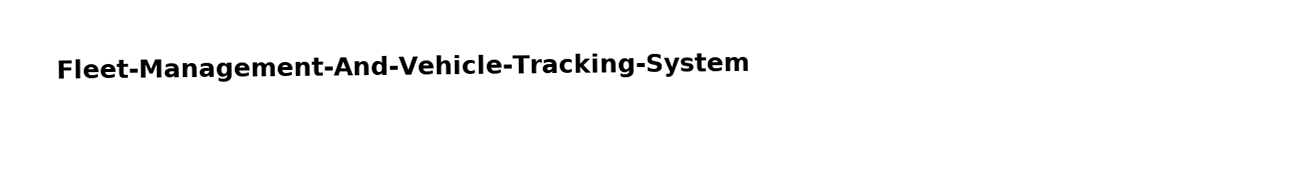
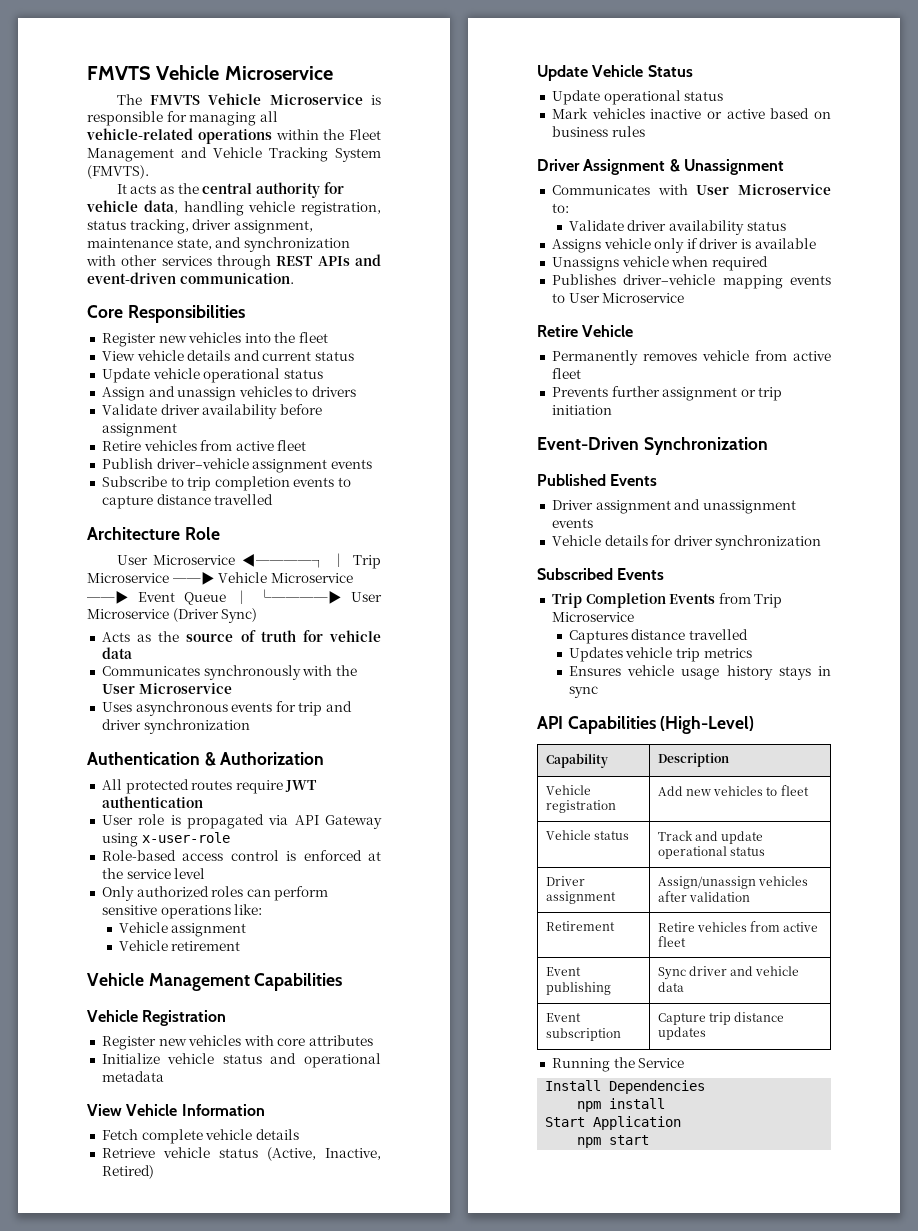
[56,51,750,84] Fleet-Management-And-Vehicle-Tracking-System -> [87,65,333,80] [116,93,381,105] [87,111,278,126] [86,128,381,144] [87,147,381,162] [87,165,149,179] [116,182,344,198] [86,200,381,216] [87,219,313,234] [87,237,350,252] [86,254,381,270] [87,272,294,284] [87,305,245,323] [101,332,329,347] [101,350,355,361] [101,368,323,383] [101,386,357,401] [101,404,322,419] [101,423,177,437] [101,440,307,451] [101,458,372,473] [101,476,352,491] [101,494,274,509] [87,527,220,540] [116,553,381,569] [87,572,353,585] [87,589,382,605] [87,608,258,623] [101,630,381,642] [101,647,132,659] [101,665,357,680] [101,683,232,694] [101,701,353,716] [101,719,250,734] [87,752,325,766] [101,779,318,794] [101,796,203,808] [101,814,382,829] [101,832,230,847] [101,850,381,861] [101,868,206,879] [101,886,329,901] [101,904,263,919] [118,922,247,937] [118,940,241,951] [87,973,343,991] [87,1010,227,1026] [101,1035,374,1050] [101,1053,381,1068] [101,1071,164,1082] [87,1104,265,1116] [101,1129,299,1144] [101,1147,381,1161] [101,1165,154,1179] [537,65,693,81] [551,90,724,105] [551,108,831,119] [551,126,645,137] [537,159,784,175] [551,184,831,195] [551,203,569,213] [568,220,786,235] [551,238,816,253] [551,256,768,271] [551,274,831,289] [551,293,685,303] [537,325,634,337] [551,350,831,365] [551,368,581,379] [551,386,783,401] [551,405,612,415] [537,437,768,455] [537,474,658,486] [551,499,796,514] [551,518,593,528] [551,535,822,550] [537,568,665,580] [551,593,783,608] [551,612,634,622] [568,629,749,644] [568,647,752,662] [568,665,831,680] [568,686,598,698] [537,716,755,734] [545,753,608,768] [657,753,729,767] [545,785,591,795] [545,800,616,813] [657,785,809,796] [545,830,629,840] [657,830,764,844] [657,846,765,859] [545,876,585,886] [545,891,616,904] [657,876,808,889] [657,891,750,902] [545,921,615,931] [657,921,819,932] [657,936,686,947] [545,967,581,976] [545,982,611,995] [657,966,800,980] [657,982,684,992] [545,1013,581,1022] [545,1028,621,1041] [657,1012,785,1025] [657,1027,706,1040] [551,1057,685,1072] [545,1080,706,1094] [577,1098,666,1112] [545,1116,682,1130] [577,1135,650,1148] FMVTS Vehicle Microservice // The FMVTS Vehicle Microservice is responsible for managing all vehicle-related operations within the Fleet Management and Vehicle Tracking System (FMVTS). // It acts as the central authority for vehicle data, handling vehicle registration, status tracking, driver assignment, maintenance state, and synchronization with other services through REST APIs and event-driven communication. // Core Responsibilities // Register new vehicles into the fleet // View vehicle details and current status // Update vehicle operational status // Assign and unassign vehicles to drivers // Validate driver availability before assignment // Retire vehicles from active fleet // Publish driver–vehicle assignment events // Subscribe to trip completion events to capture distance travelled // Architecture Role // User Microservice ◀────┐ │ Trip Microservice ──▶ Vehicle Microservice ──▶ Event Queue │ └────▶ User Microservice (Driver Sync) // Acts as the source of truth for vehicle data // Communicates synchronously with the User Microservice // Uses asynchronous events for trip and driver synchronization // Authentication & Authorization // All protected routes require JWT authentication // User role is propagated via API Gateway using x-user-role // Role-based access control is enforced at the service level // Only authorized roles can perform sensitive operations like: // Vehicle assignment // Vehicle retirement // Vehicle Management Capabilities // Vehicle Registration // Register new vehicles with core attributes // Initialize vehicle status and operational metadata // View Vehicle Information // Fetch complete vehicle details // Retrieve vehicle status (Active, Inactive, Retired) // Update Vehicle Status // Update operational status // Mark vehicles inactive or active based on business rules // Driver Assignment & Unassignment // Communicates with User Microservice to: // Validate driver availability status // Assigns vehicle only if driver is available // Unassigns vehicle when required // Publishes driver–vehicle mapping events to User Microservice // Retire Vehicle // Permanently removes vehicle from active fleet // Prevents further assignment or trip initiation // Event-Driven Synchronization // Published Events // Driver assignment and unassignment events // Vehicle details for driver synchronization // Subscribed Events // Trip Completion Events from Trip Microservice // Captures distance travelled // Updates vehicle trip metrics // Ensures vehicle usage history stays in sync // API Capabilities (High-Level) // Capability | Description // Vehicle registration | Add new vehicles to fleet // Vehicle status | Track and update operational status // Driver assignment | Assign/unassign vehicles after validation // Retirement | Retire vehicles from active fleet // Event publishing | Sync driver and vehicle data // Event subscription | Capture trip distance updates // Running the Service // Install Dependencies // npm install // Start Application // npm start

